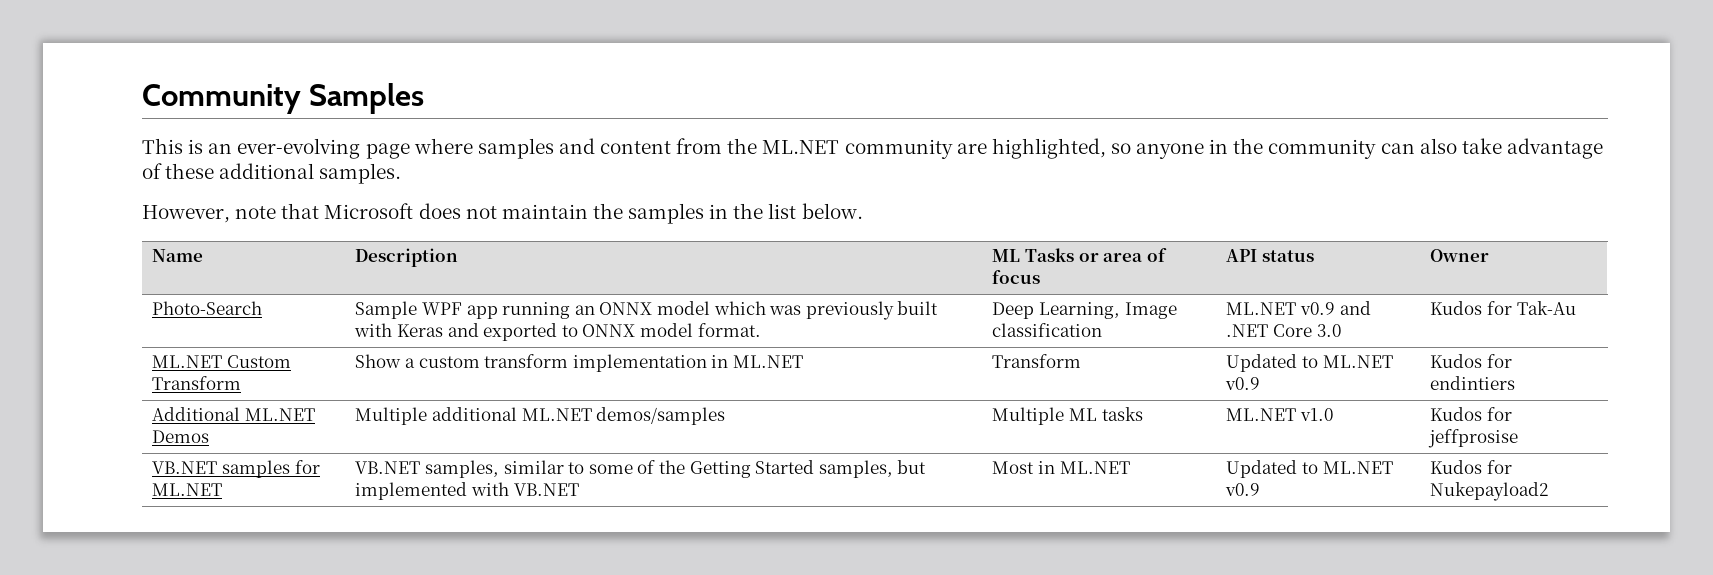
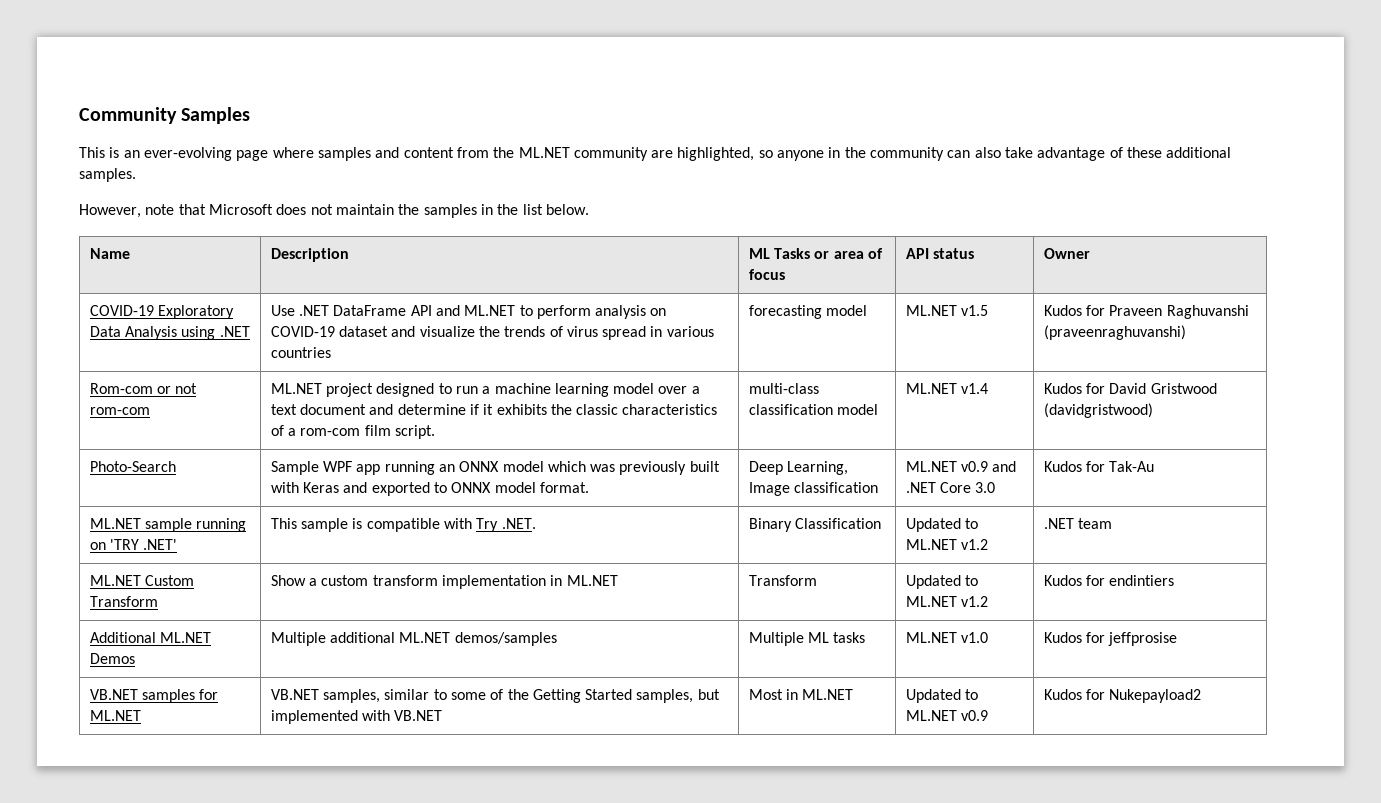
(1490, 255) none -> [89,305,234,319] [89,326,250,340] [270,305,667,319] [270,326,714,340] [270,347,331,358] [748,305,867,319] [905,305,988,316] [1043,305,1249,319] [1043,325,1186,340] [89,383,198,394] [89,407,150,415] [270,383,700,397] [270,404,718,415] [270,425,435,439] [748,383,819,394] [748,404,878,415] [905,383,988,394] [1043,383,1217,394] [1043,403,1153,418] // COVID-19 Exploratory Data Analysis using .NET | Use .NET DataFrame API and ML.NET to perform analysis on COVID-19 dataset and visualize the trends of virus spread in various countries | forecasting model | ML.NET v1.5 | Kudos for Praveen Raghuvanshi (praveenraghuvanshi) // Rom-com or not rom-com | ML.NET project designed to run a machine learning model over a text document and determine if it exhibits the classic characteristics of a rom-com film script. | multi-class classification model | ML.NET v1.4 | Kudos for David Gristwood (davidgristwood)
(1576, 308) none -> [89,518,247,532] [89,539,178,550] [270,518,536,532] [748,518,881,532] [905,518,978,532] [905,539,988,550] [1043,518,1112,529] // ML.NET sample running on 'TRY .NET' | This sample is compatible with Try .NET. | Binary Classification | Updated to ML.NET v1.2 | .NET team
[1225,377,1261,390] v0.9 -> [960,596,988,607] v1.2

